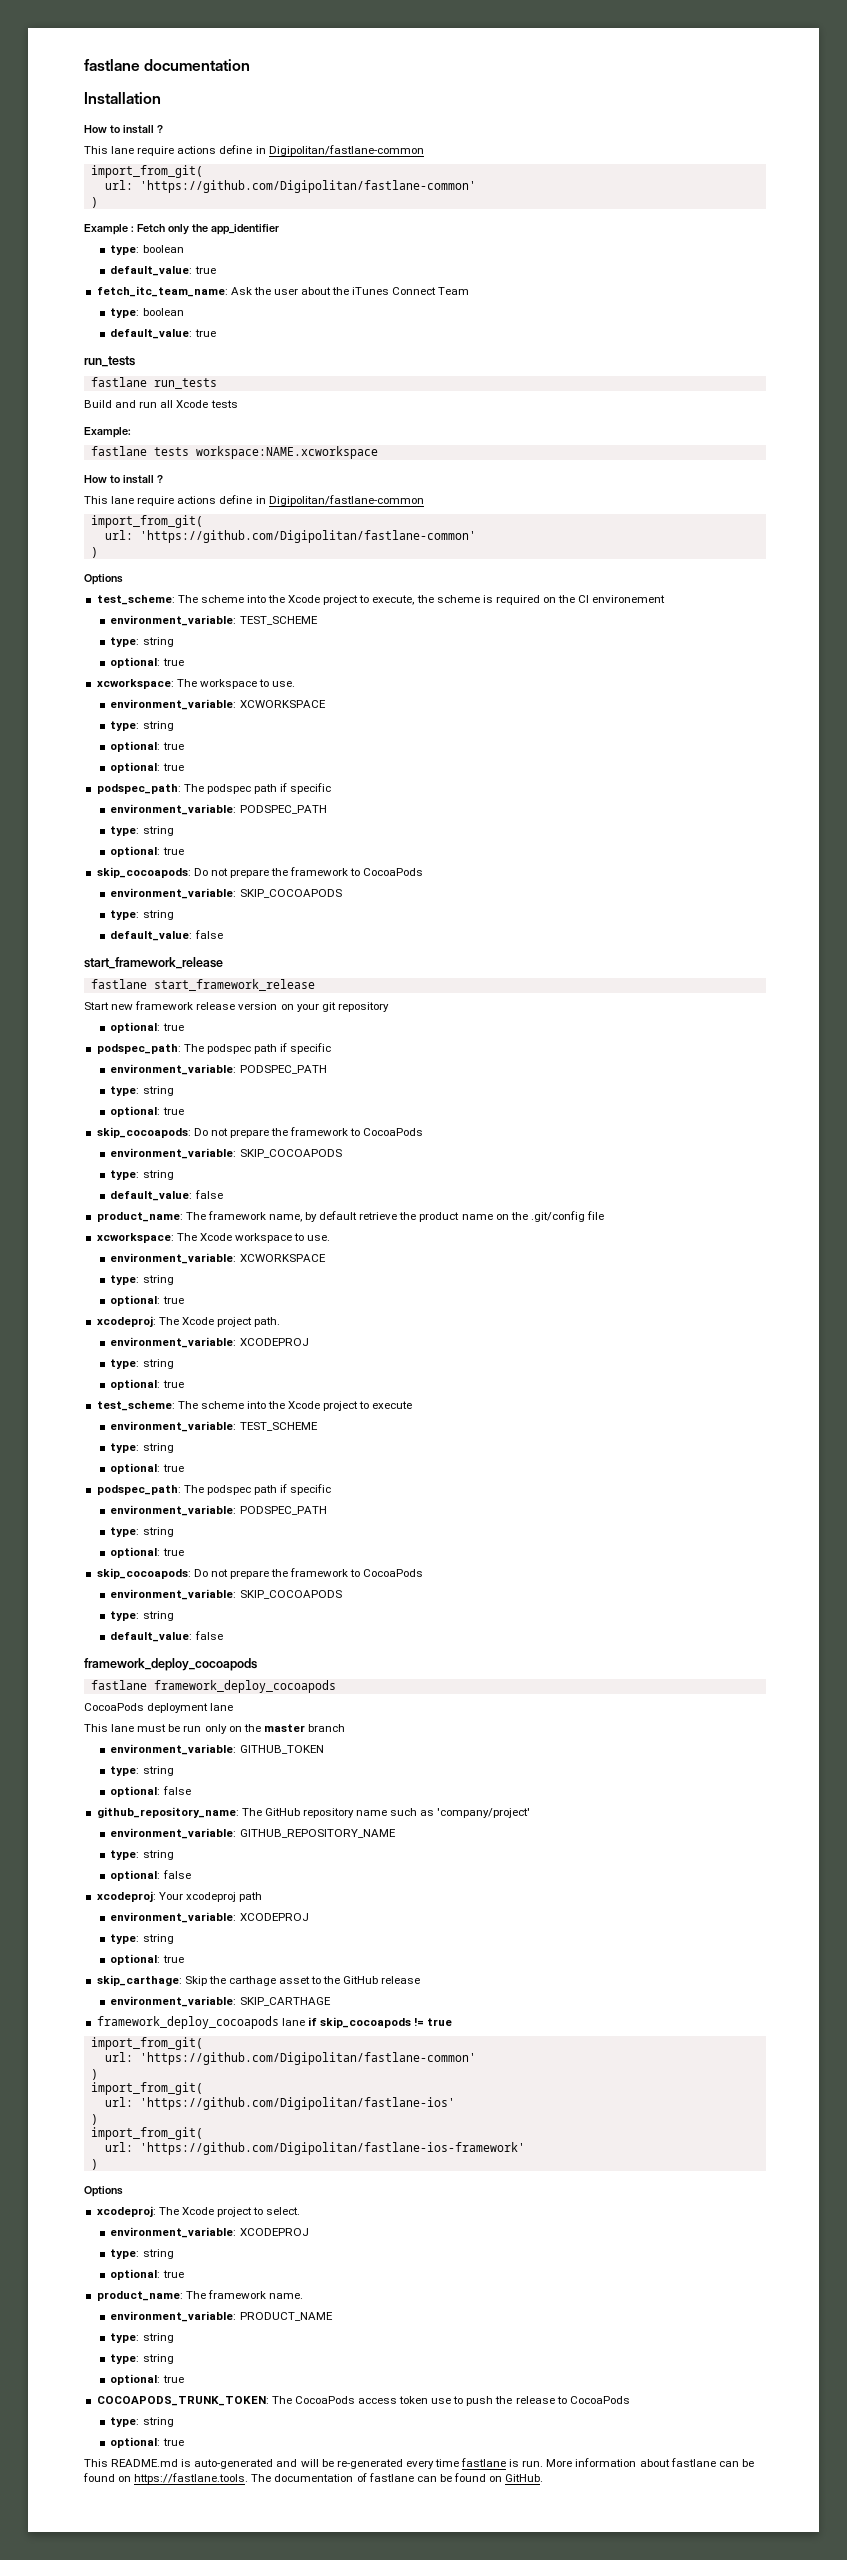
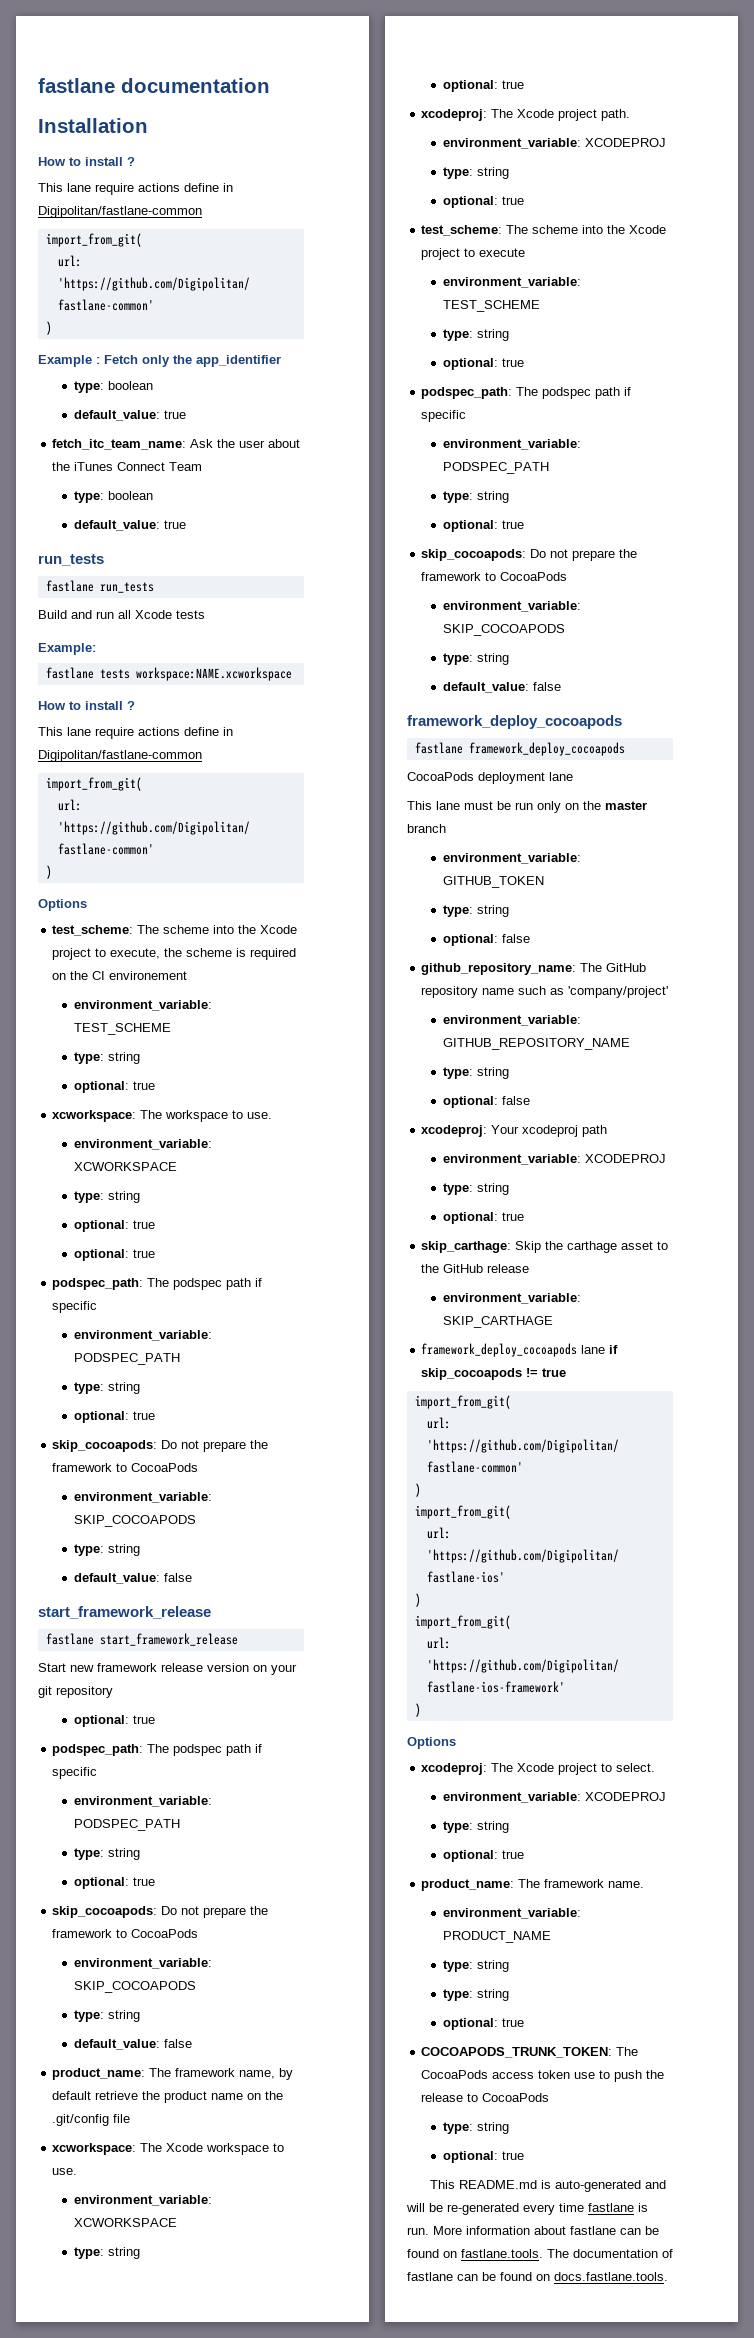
[134,2473,249,2484] https://fastlane.tools. -> [461,2249,543,2258] fastlane.tools.
[505,2474,544,2482] GitHub. -> [554,2272,668,2281] docs.fastlane.tools.

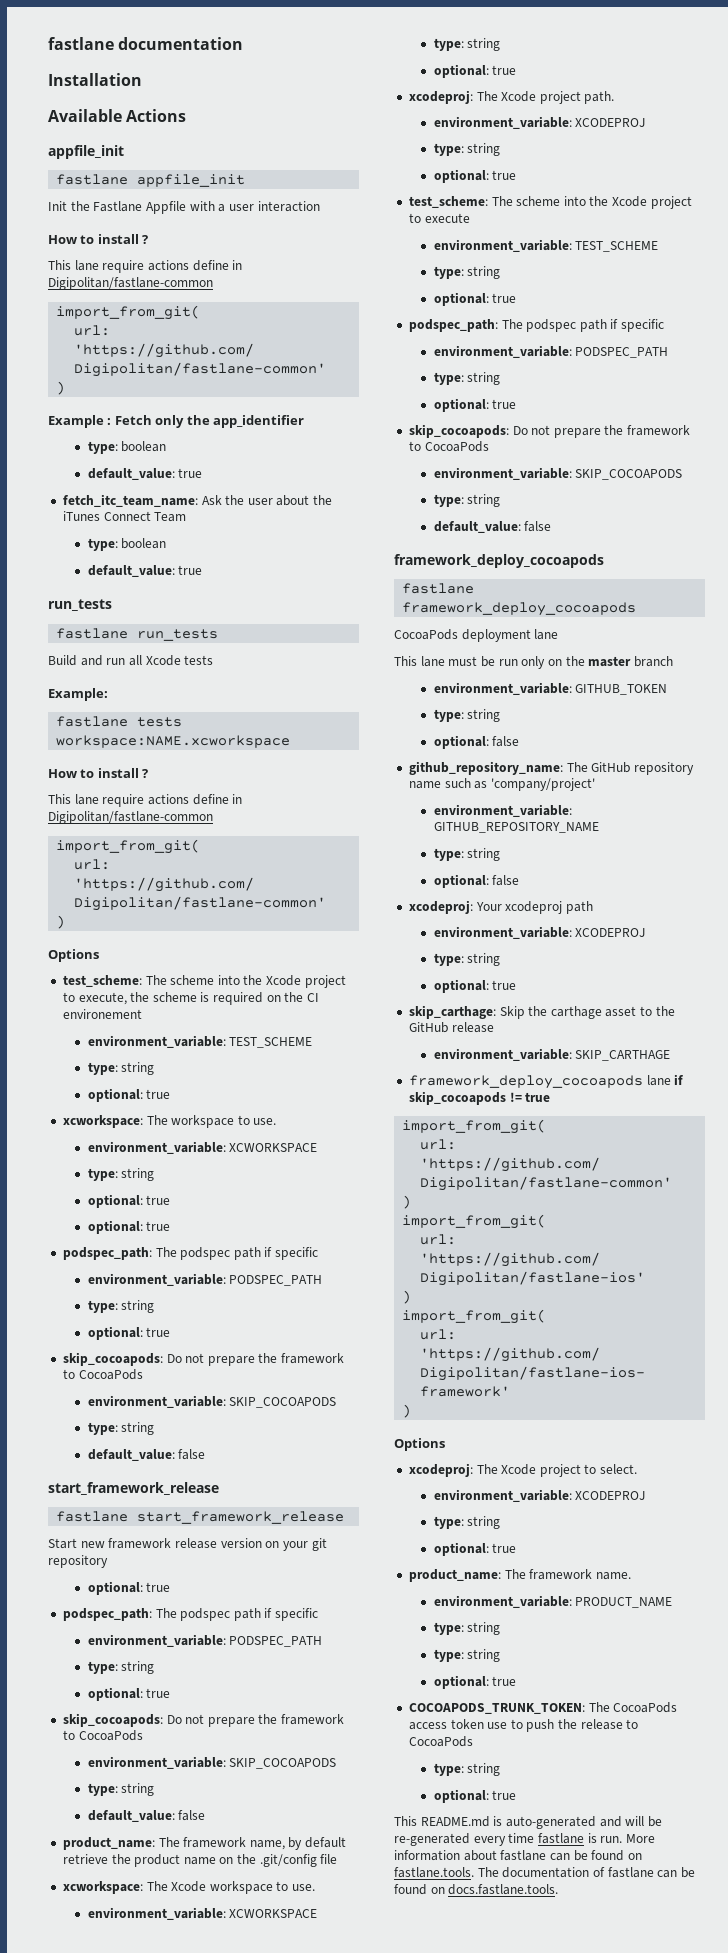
(148, 125) none -> [48,109,187,122] [48,145,124,159] [56,174,246,187] [48,201,320,214] // Available Actions // appfile_init // fastlane appfile_init // Init the Fastlane Appfile with a user interaction

